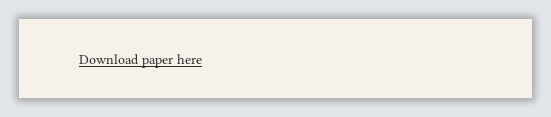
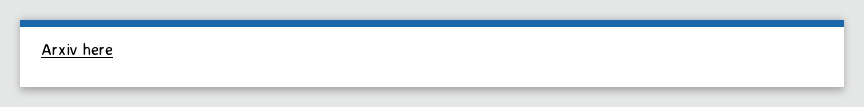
[79,54,173,68] Download paper -> [41,44,78,55] Arxiv

